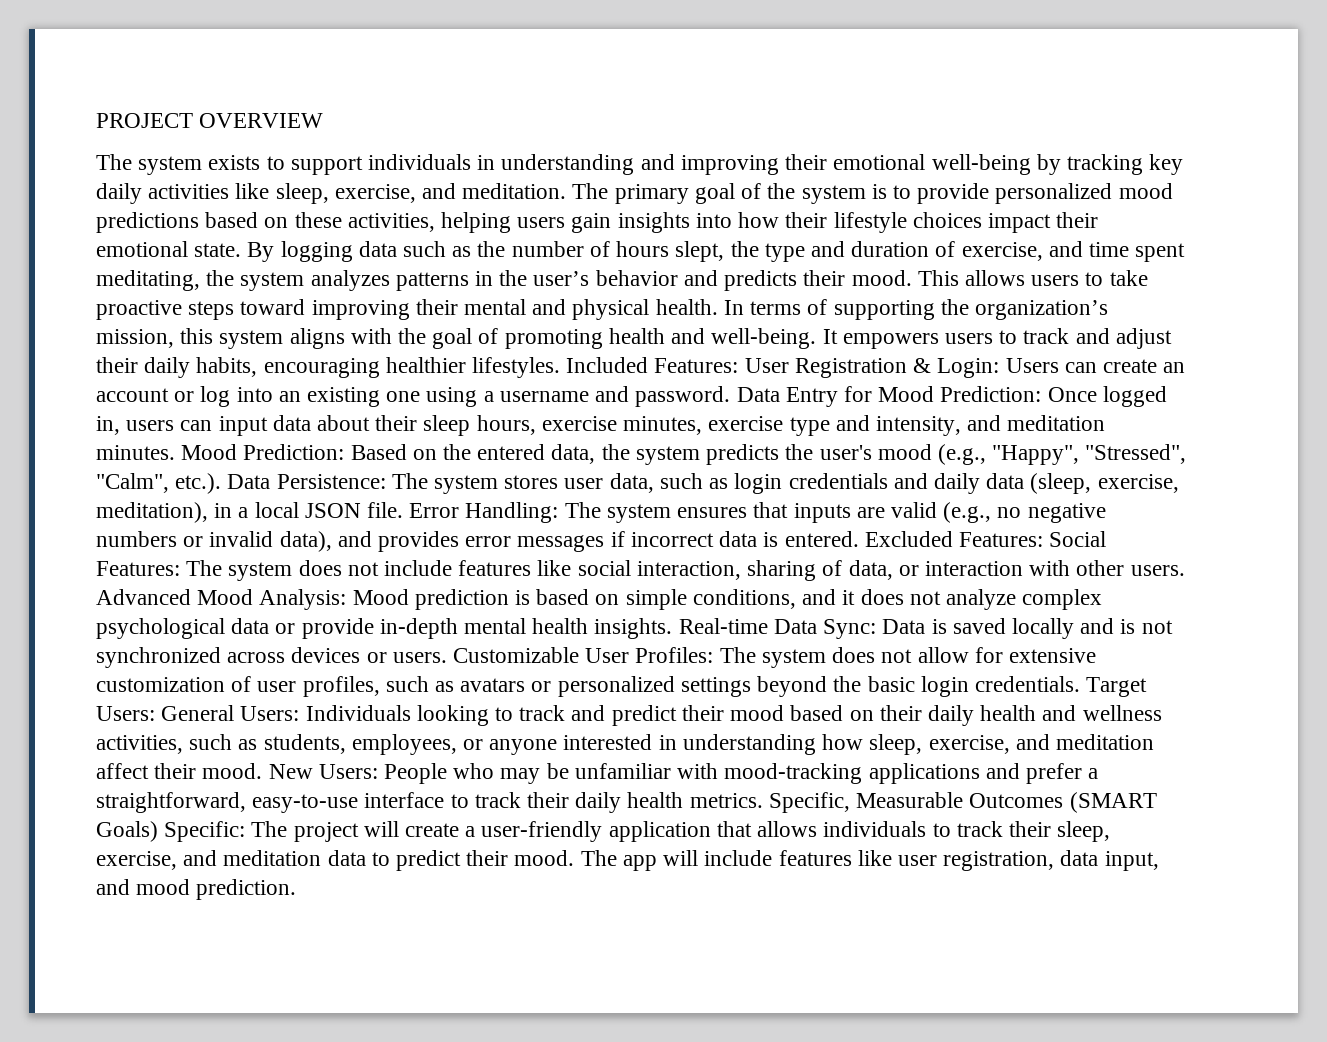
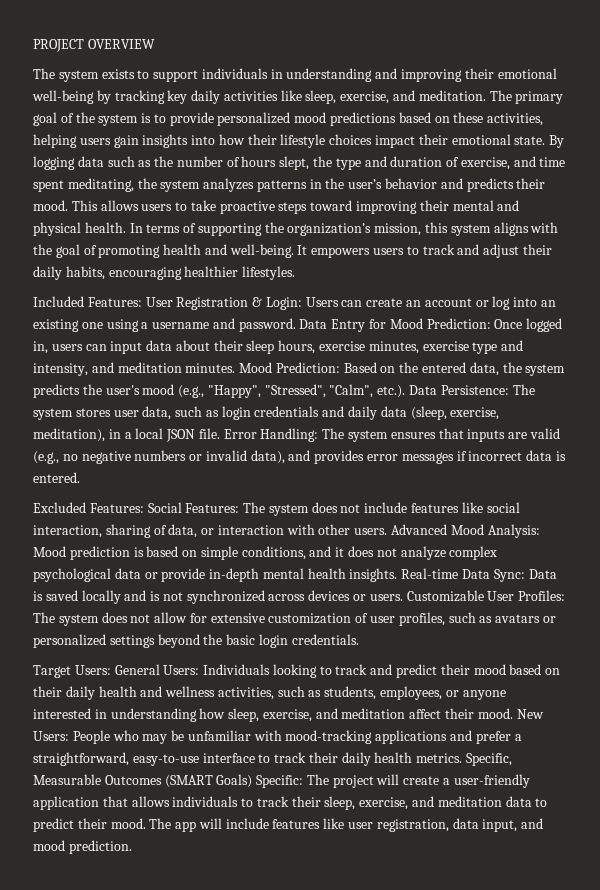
(561, 367) none -> (296, 273) //
(859, 539) none -> (80, 477) //
(1080, 684) none -> (359, 639) //

